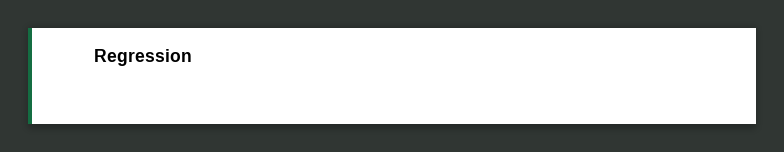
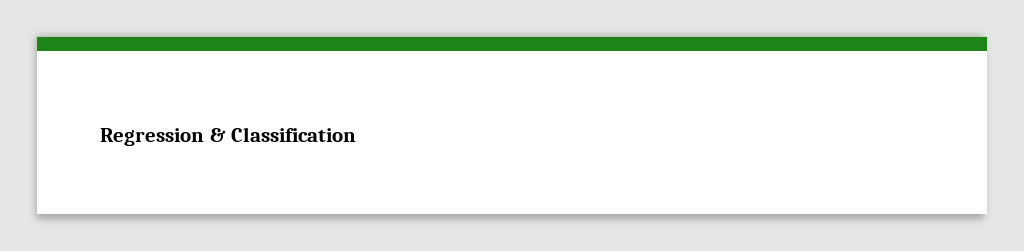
(192, 57) none -> [209,127,357,142] & Classification

